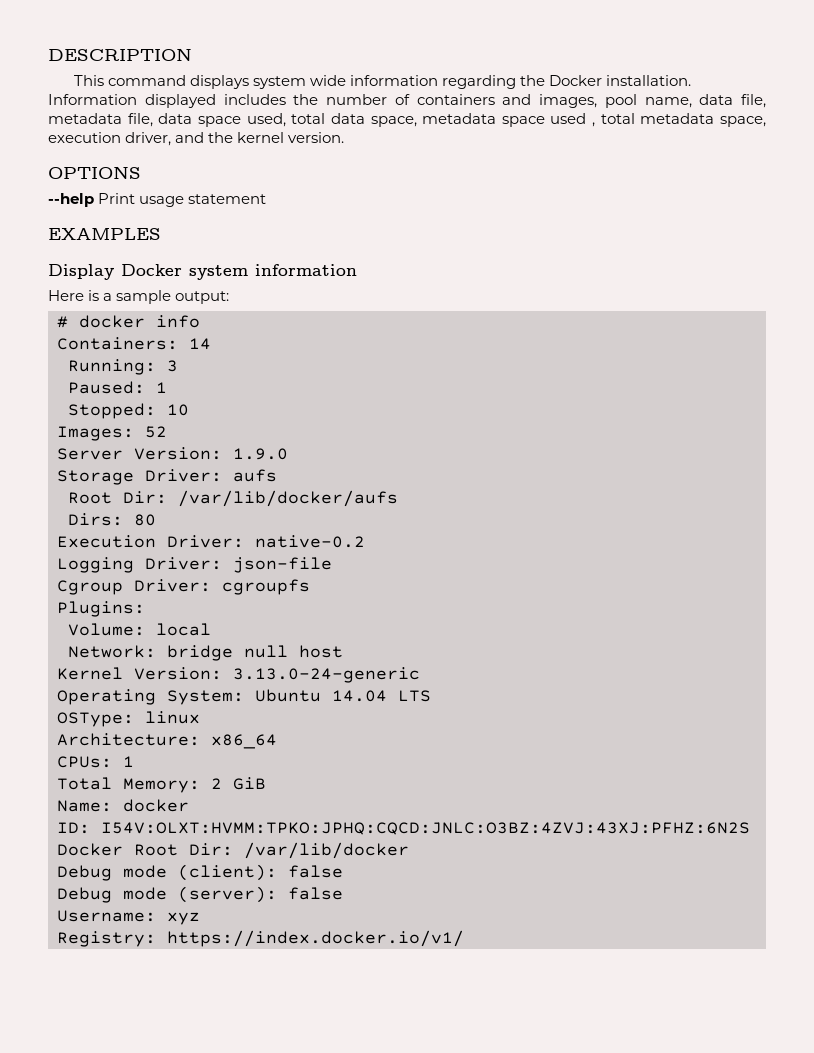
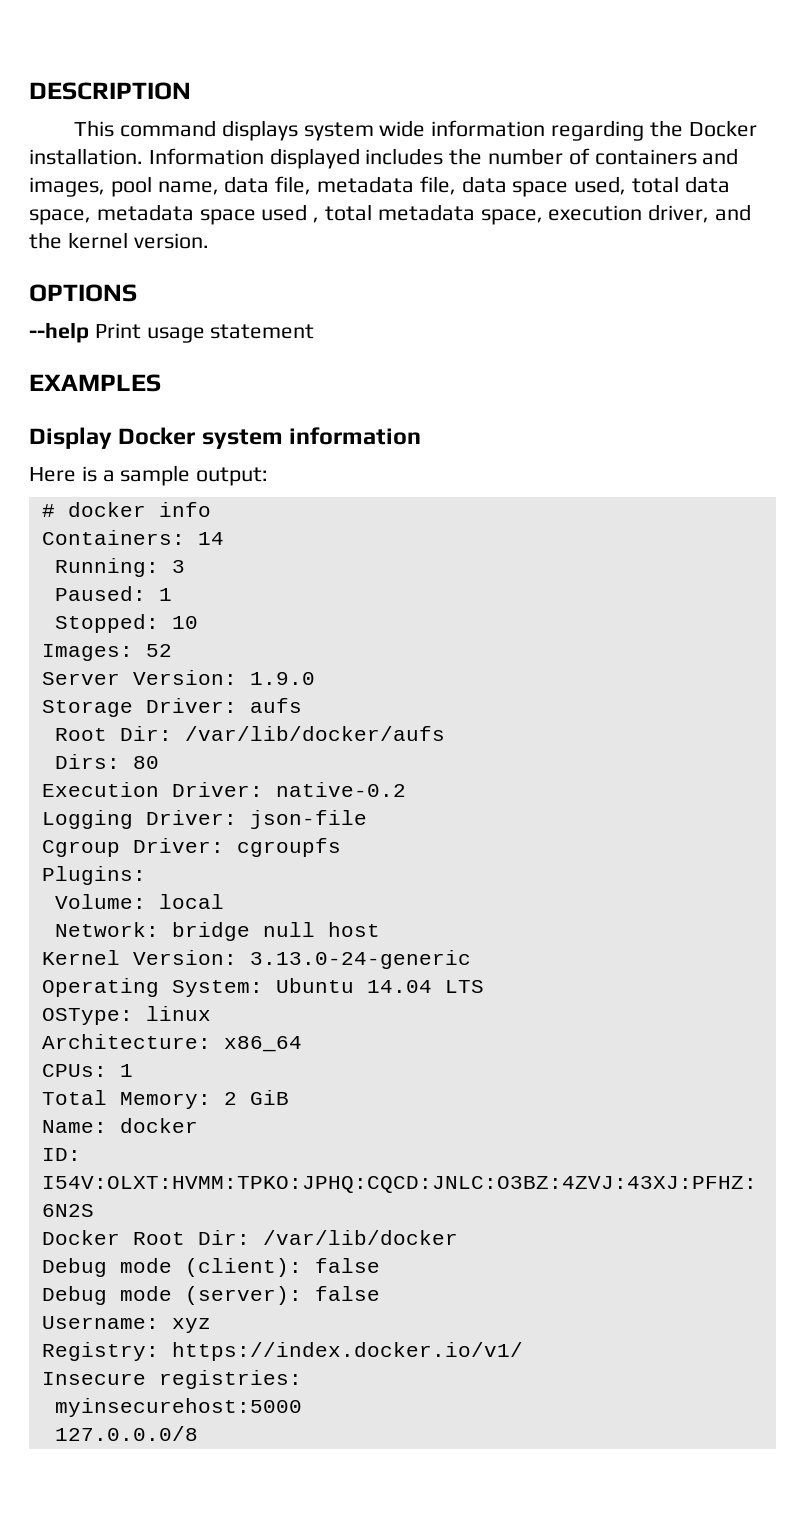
(464, 938) none -> [41,1370,302,1389] [54,1398,302,1417] [54,1426,198,1441] // Insecure registries: // myinsecurehost:5000 // 127.0.0.0/8

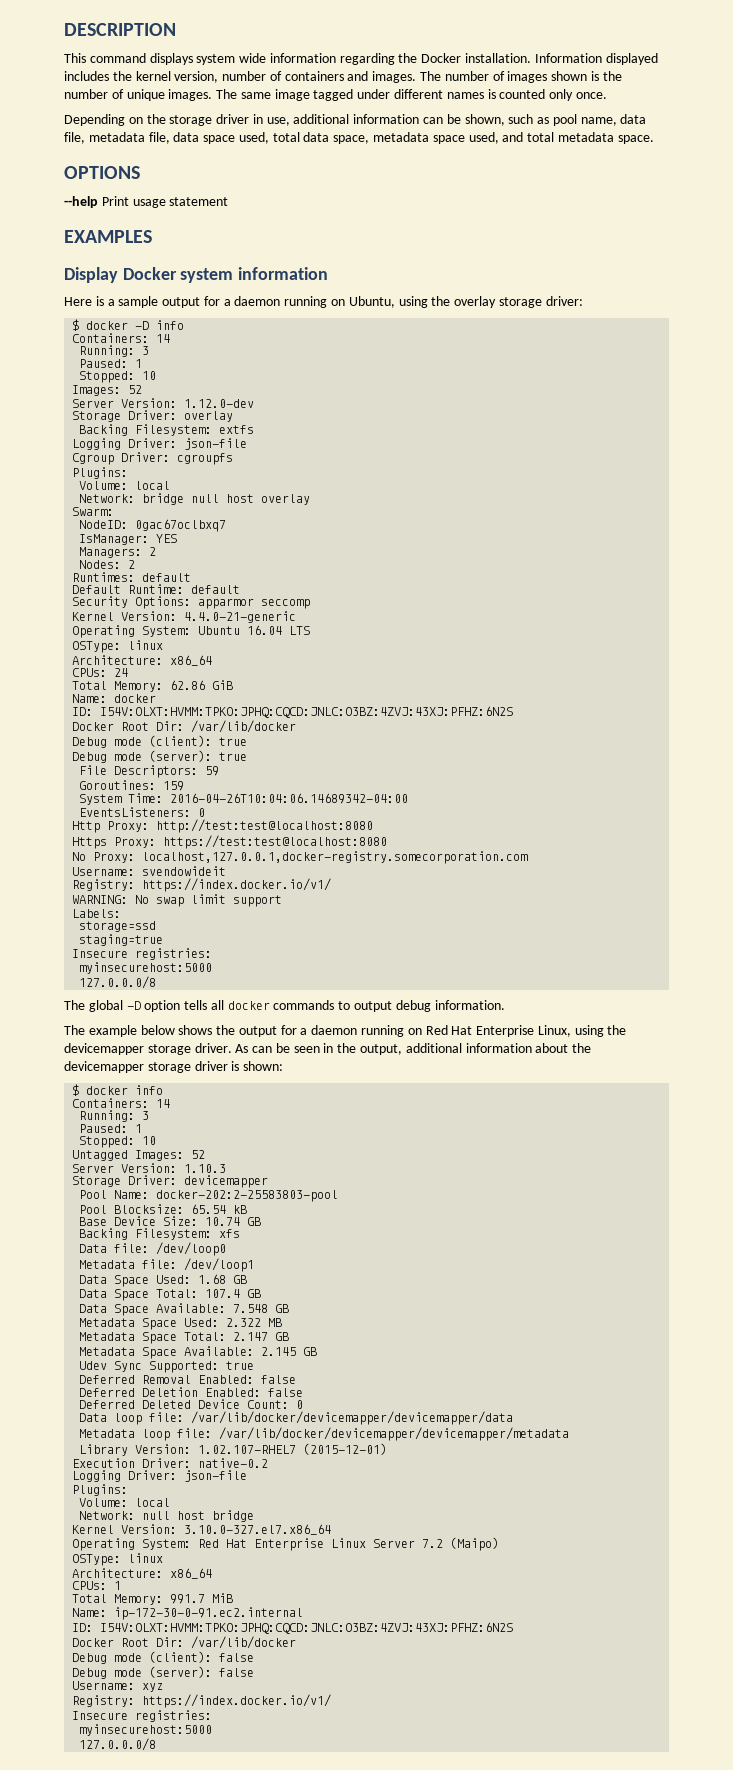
(483, 156) none -> [135,71,219,83] kernel version,
[29,177,105,197] images, -> [372,71,622,83] [64,89,607,101] [64,114,550,126] images. The number of images shown is the number of unique images. The same image tagged under different names is counted only once. // Depending on the storage driver in use, additional information can be shown, such as
[261,204,752,225] [29,232,209,249] used , total metadata space, execution driver, and the kernel version. -> [468,132,654,144] used, and total metadata space.
[196,467,269,486] [41,502,146,517] output: // # docker -> [162,296,583,308] [72,319,150,331] output for a daemon running on Ubuntu, using the overlay storage driver: // $ docker -D
[249,672,315,685] [41,698,302,717] [54,726,445,741] [54,754,159,769] [41,782,406,797] 1.9.0 // Storage Driver: aufs // Root Dir: /var/lib/docker/aufs // Dirs: 80 // Execution Driver: native-0.2 -> [184,399,255,408] [72,410,234,422] [79,424,255,436] 1.12.0-dev // Storage Driver: overlay // Backing Filesystem: extfs
[41,950,471,969] // Kernel Version: 3.13.0-24-generic -> [261,494,311,505] [72,507,115,516] [79,519,227,532] [79,534,178,545] [79,547,157,558] [79,560,136,569] [72,572,192,582] [72,584,241,594] [72,596,311,609] [72,611,297,623] overlay // Swarm: // NodeID: 0gac67oclbxq7 // IsManager: YES // Managers: 2 // Nodes: 2 // Runtimes: default // Default Runtime: default // Security Options: apparmor seccomp // Kernel Version: 4.4.0-21-generic
[366,980,432,993] 14.04 -> [247,625,283,635] 16.04
(302, 1044) none -> [72,668,129,677] [72,680,234,692] [72,694,157,703] [72,706,514,718] [72,720,297,733] [72,735,248,748] [72,750,248,763] [79,765,220,778] [79,780,185,791] [79,793,409,805] [79,807,206,817] [72,819,374,833] [72,835,388,849] [72,851,529,864] [72,866,227,876] [72,878,332,892] [72,894,283,907] [72,909,122,918] [79,921,157,932] [79,934,164,946] [72,948,213,960] [79,962,213,974] [79,976,157,989] [64,1000,505,1012] [64,1025,627,1037] [64,1043,592,1055] [64,1061,284,1073] [72,1084,164,1096] [72,1098,171,1108] [79,1110,150,1122] [79,1124,143,1133] [79,1136,157,1148] [72,1150,206,1161] [72,1163,227,1173] [72,1175,269,1188] [79,1190,339,1202] [79,1204,248,1214] [79,1216,262,1226] [79,1228,241,1240] [79,1242,227,1256] [79,1258,255,1272] [79,1274,248,1287] [79,1289,262,1301] [79,1303,290,1316] [79,1318,283,1330] [79,1332,290,1344] [79,1346,318,1359] [79,1361,255,1373] [79,1375,297,1384] [79,1387,304,1397] [79,1399,304,1409] [79,1411,514,1425] [79,1427,570,1441] [79,1443,388,1456] [72,1458,269,1468] [72,1470,248,1482] [72,1484,129,1496] [79,1498,171,1507] [79,1510,255,1522] [72,1524,332,1535] [72,1537,500,1551] [72,1553,164,1566] [72,1568,213,1579] // CPUs: 24 // Total Memory: 62.86 GiB // Name: docker // ID: I54V:OLXT:HVMM:TPKO:JPHQ:CQCD:JNLC:O3BZ:4ZVJ:43XJ:PFHZ:6N2S // Docker Root Dir: /var/lib/docker // Debug mode (client): true // Debug mode (server): true // File Descriptors: 59 // Goroutines: 159 // System Time: 2016-04-26T10:04:06.14689342-04:00 // EventsListeners: 0 // Http Proxy: http://test:test@localhost:8080 // Https Proxy: https://test:test@localhost:8080 // No Proxy: localhost,127.0.0.1,docker-registry.somecorporation.com // Username: svendowideit // Registry: https://index.docker.io/v1/ // WARNING: No swap limit support // Labels: // storage=ssd // staging=true // Insecure registries: // myinsecurehost:5000 // 127.0.0.0/8 // The global -D option tells all docker commands to output debug information. // The example below shows the output for a daemon running on Red Hat Enterprise Linux, using the devicemapper storage driver. As can be seen in the output, additional information about the devicemapper storage driver is shown: // $ docker info // Containers: 14 // Running: 3 // Paused: 1 // Stopped: 10 // Untagged Images: 52 // Server Version: 1.10.3 // Storage Driver: devicemapper // Pool Name: docker-202:2-25583803-pool // Pool Blocksize: 65.54 kB // Base Device Size: 10.74 GB // Backing Filesystem: xfs // Data file: /dev/loop0 // Metadata file: /dev/loop1 // Data Space Used: 1.68 GB // Data Space Total: 107.4 GB // Data Space Available: 7.548 GB // Metadata Space Used: 2.322 MB // Metadata Space Total: 2.147 GB // Metadata Space Available: 2.145 GB // Udev Sync Supported: true // Deferred Removal Enabled: false // Deferred Deletion Enabled: false // Deferred Deleted Device Count: 0 // Data loop file: /var/lib/docker/devicemapper/devicemapper/data // Metadata loop file: /var/lib/docker/devicemapper/devicemapper/metadata // Library Version: 1.02.107-RHEL7 (2015-12-01) // Execution Driver: native-0.2 // Logging Driver: json-file // Plugins: // Volume: local // Network: null host bridge // Kernel Version: 3.10.0-327.el7.x86_64 // Operating System: Red Hat Enterprise Linux Server 7.2 (Maipo) // OSType: linux // Architecture: x86_64
[223,1090,289,1105] [41,1118,198,1133] 2 GiB // Name: docker -> [170,1593,234,1604] [72,1607,304,1620] 991.7 MiB // Name: ip-172-30-0-91.ec2.internal

